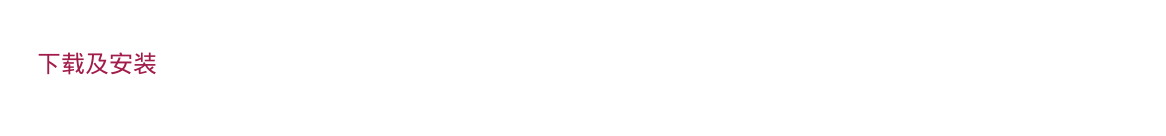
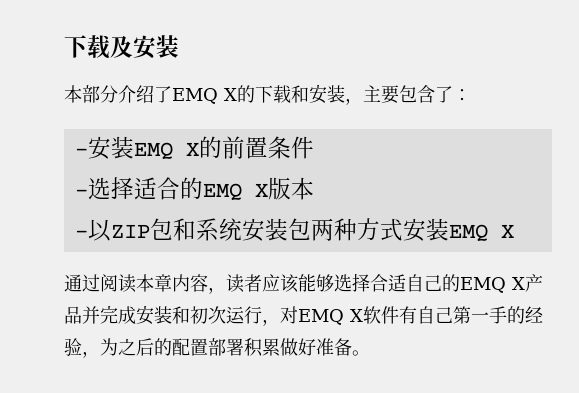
(157, 63) none -> [64,84,471,105] [74,136,314,160] [74,177,314,201] [74,218,514,242] [64,273,543,294] [64,305,543,326] [64,338,370,358] // 本部分介绍了EMQ X的下载和安装，主要包含了： // -安装EMQ X的前置条件 // -选择适合的EMQ X版本 // -以ZIP包和系统安装包两种方式安装EMQ X // 通过阅读本章内容，读者应该能够选择合适自己的EMQ X产品并完成安装和初次运行，对EMQ X软件有自己第一手的经验，为之后的配置部署积累做好准备。

